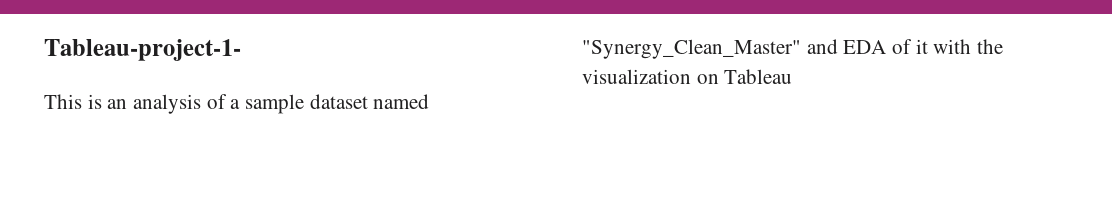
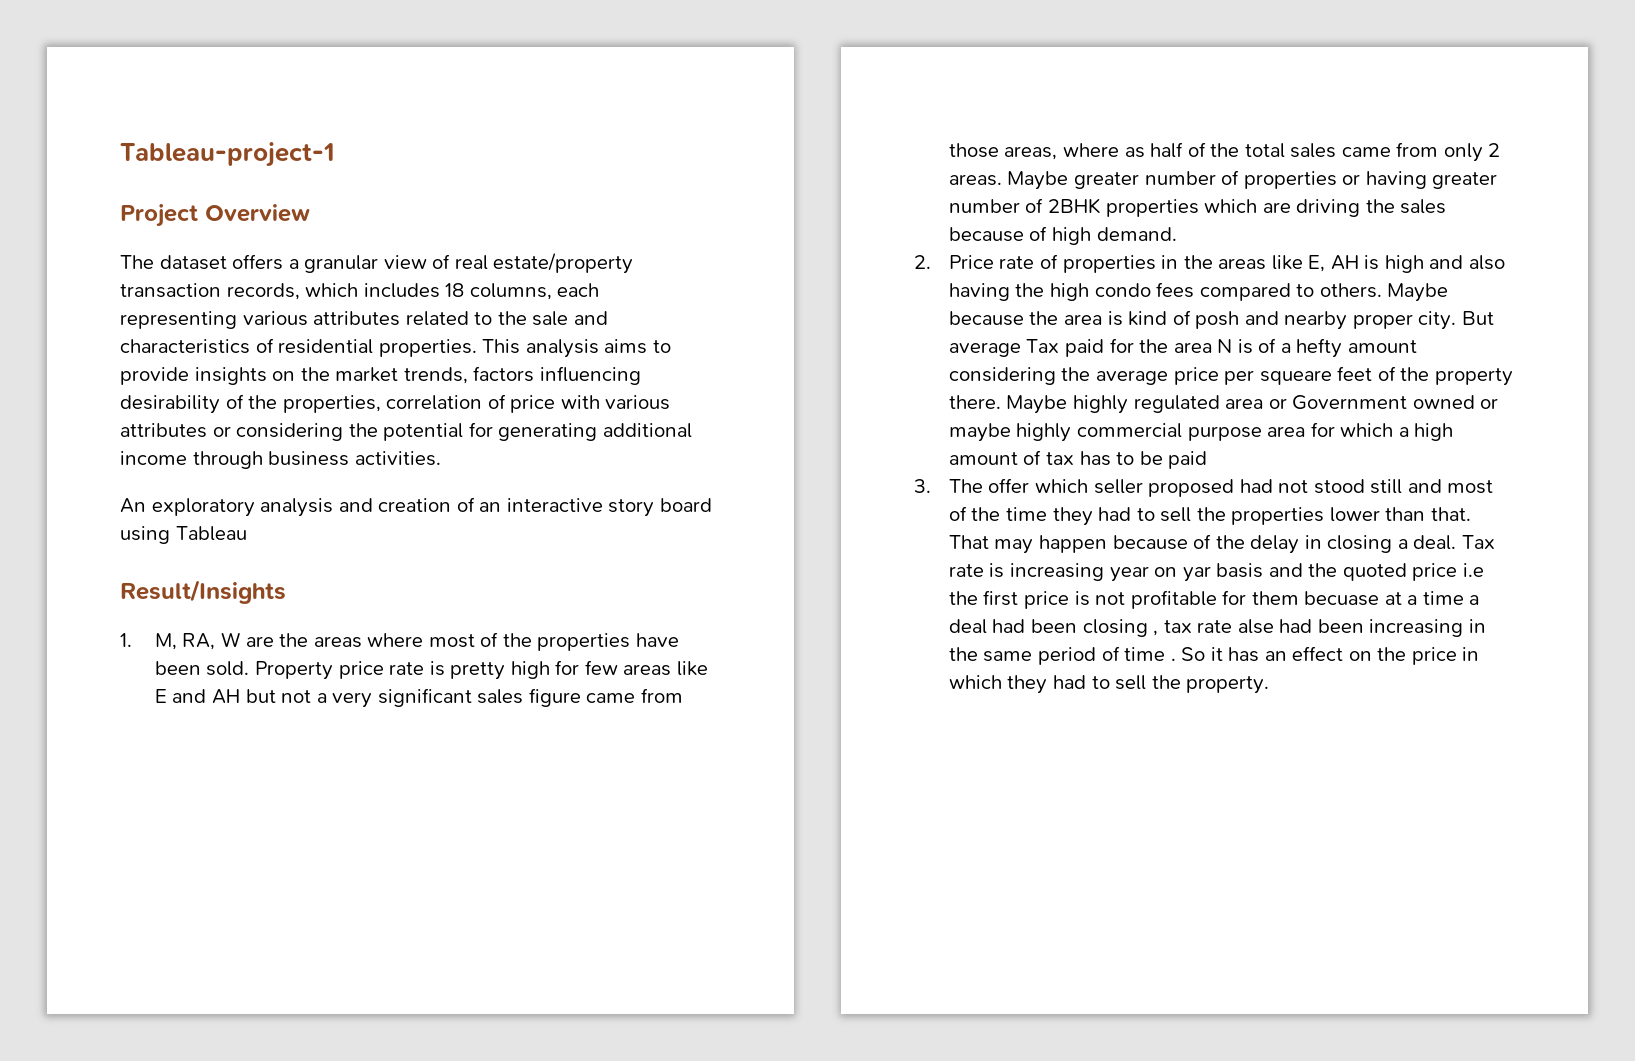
[44,39,241,61] [44,94,430,114] [582,39,1004,59] [582,69,793,84] Tableau-project-1- // This is an analysis of a sample dataset named "Synergy_Clean_Master" and EDA of it with the visualization on Tableau -> [120,142,335,167] [120,204,310,227] [120,253,634,274] [120,283,600,300] [120,311,608,329] [120,338,671,358] [120,366,641,385] [120,394,671,414] [120,422,692,441] [120,451,441,469] [120,497,712,517] [120,526,247,544] [120,580,286,604] [120,632,679,651] [154,660,708,680] [154,688,683,708] [948,142,1501,162] [948,170,1498,190] [948,198,1447,217] [948,226,1177,245] [914,254,1505,273] [948,282,1449,302] [948,310,1494,330] [948,338,1417,358] [948,366,1513,386] [948,395,1499,414] [948,422,1454,442] [948,450,1208,469] [914,478,1494,497] [948,506,1471,526] [948,534,1495,554] [948,563,1484,582] [948,590,1480,609] [948,619,1486,637] [948,646,1480,665] [948,675,1270,694] Tableau-project-1 // Project Overview // The dataset offers a granular view of real estate/property transaction records, which includes 18 columns, each representing various attributes related to the sale and characteristics of residential properties. This analysis aims to provide insights on the market trends, factors influencing desirability of the properties, correlation of price with various attributes or considering the potential for generating additional income through business activities. // An exploratory analysis and creation of an interactive story board using Tableau // Result/Insights // 1. M, RA, W are the areas where most of the properties have been sold. Property price rate is pretty high for few areas like E and AH but not a very significant sales figure came from those areas, where as half of the total sales came from only 2 areas. Maybe greater number of properties or having greater number of 2BHK properties which are driving the sales because of high demand. // 2. Price rate of properties in the areas like E, AH is high and also having the high condo fees compared to others. Maybe because the area is kind of posh and nearby proper city. But average Tax paid for the area N is of a hefty amount considering the average price per squeare feet of the property there. Maybe highly regulated area or Government owned or maybe highly commercial purpose area for which a high amount of tax has to be paid // 3. The offer which seller proposed had not stood still and most of the time they had to sell the properties lower than that. That may happen because of the delay in closing a deal. Tax rate is increasing year on yar basis and the quoted price i.e the first price is not profitable for them becuase at a time a deal had been closing , tax rate alse had been increasing in the same period of time . So it has an effect on the price in which they had to sell the property.

